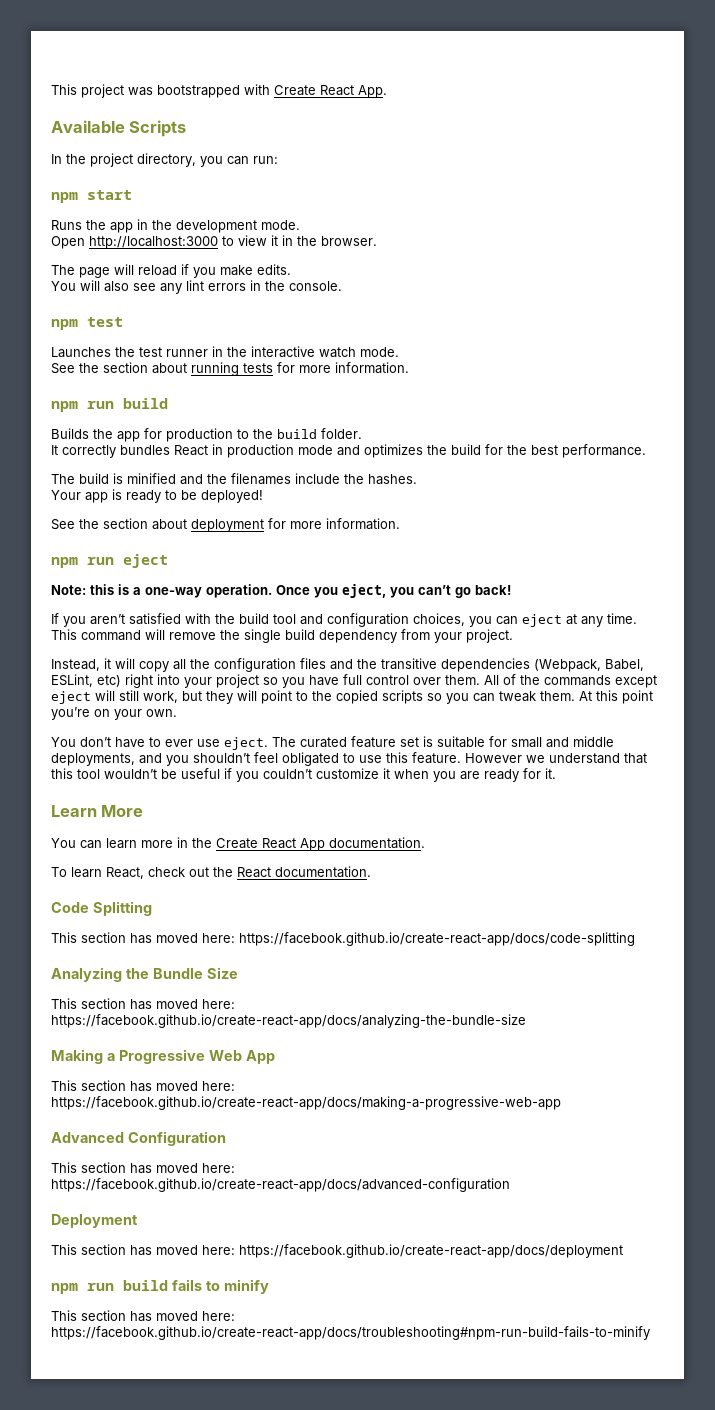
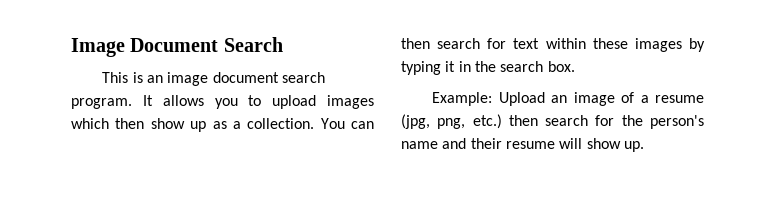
[51,84,387,98] [51,120,187,137] [51,153,278,167] [51,190,132,203] [51,219,300,233] [51,235,377,249] [51,264,291,278] [51,280,342,294] [51,317,123,330] [51,346,399,358] [51,362,409,376] [51,398,168,412] [51,428,362,442] [51,444,646,458] [51,473,417,485] [51,489,263,503] [51,518,400,532] [51,554,168,568] [51,584,511,598] [51,613,637,627] [51,629,513,643] [51,658,644,672] [51,674,657,688] [51,690,653,704] [51,707,177,720] [51,736,614,750] [51,752,647,766] [51,768,556,782] [51,805,144,817] [51,837,425,851] [51,866,371,879] [51,901,152,916] [51,932,635,946] [51,967,238,982] [51,998,235,1010] [51,1014,526,1028] [51,1049,275,1064] [51,1080,235,1092] [51,1096,561,1110] [51,1131,226,1146] [51,1162,235,1174] [51,1178,510,1192] [51,1214,138,1228] [51,1244,623,1258] [51,1279,269,1294] [51,1310,235,1322] [51,1326,650,1340] This project was bootstrapped with Create React App. // Available Scripts // In the project directory, you can run: // npm start // Runs the app in the development mode. // Open http://localhost:3000 to view it in the browser. // The page will reload if you make edits. // You will also see any lint errors in the console. // npm test // Launches the test runner in the interactive watch mode. // See the section about running tests for more information. // npm run build // Builds the app for production to the build folder. // It correctly bundles React in production mode and optimizes the build for the best performance. // The build is minified and the filenames include the hashes. // Your app is ready to be deployed! // See the section about deployment for more information. // npm run eject // Note: this is a one-way operation. Once you eject, you can’t go back! // If you aren’t satisfied with the build tool and configuration choices, you can eject at any time. This command will remove the single build dependency from your project. // Instead, it will copy all the configuration files and the transitive dependencies (Webpack, Babel, ESLint, etc) right into your project so you have full control over them. All of the commands except eject will still work, but they will point to the copied scripts so you can tweak them. At this point you’re on your own. // You don’t have to ever use eject. The curated feature set is suitable for small and middle deployments, and you shouldn’t feel obligated to use this feature. However we understand that this tool wouldn’t be useful if you couldn’t customize it when you are ready for it. // Learn More // You can learn more in the Create React App documentation. // To learn React, check out the React documentation. // Code Splitting // This section has moved here: https://facebook.github.io/create-react-app/docs/code-splitting // Analyzing the Bundle Size // This section has moved here: https://facebook.github.io/create-react-app/docs/analyzing-the-bundle-size // Making a Progressive Web App // This section has moved here: https://facebook.github.io/create-react-app/docs/making-a-progressive-web-app // Advanced Configuration // This section has moved here: https://facebook.github.io/create-react-app/docs/advanced-configuration // Deployment // This section has moved here: https://facebook.github.io/create-react-app/docs/deployment // npm run build fails to minify // This section has moved here: https://facebook.github.io/create-react-app/docs/troubleshooting#npm-run-build-fails-to-minify -> [71,37,283,57] [102,72,325,86] [71,95,374,109] [71,118,374,132] [401,38,705,52] [401,61,575,75] [432,92,704,106] [401,114,704,129] [401,138,644,152] Image Document Search // This is an image document search program. It allows you to upload images which then show up as a collection. You can then search for text within these images by typing it in the search box. // Example: Upload an image of a resume (jpg, png, etc.) then search for the person's name and their resume will show up.

